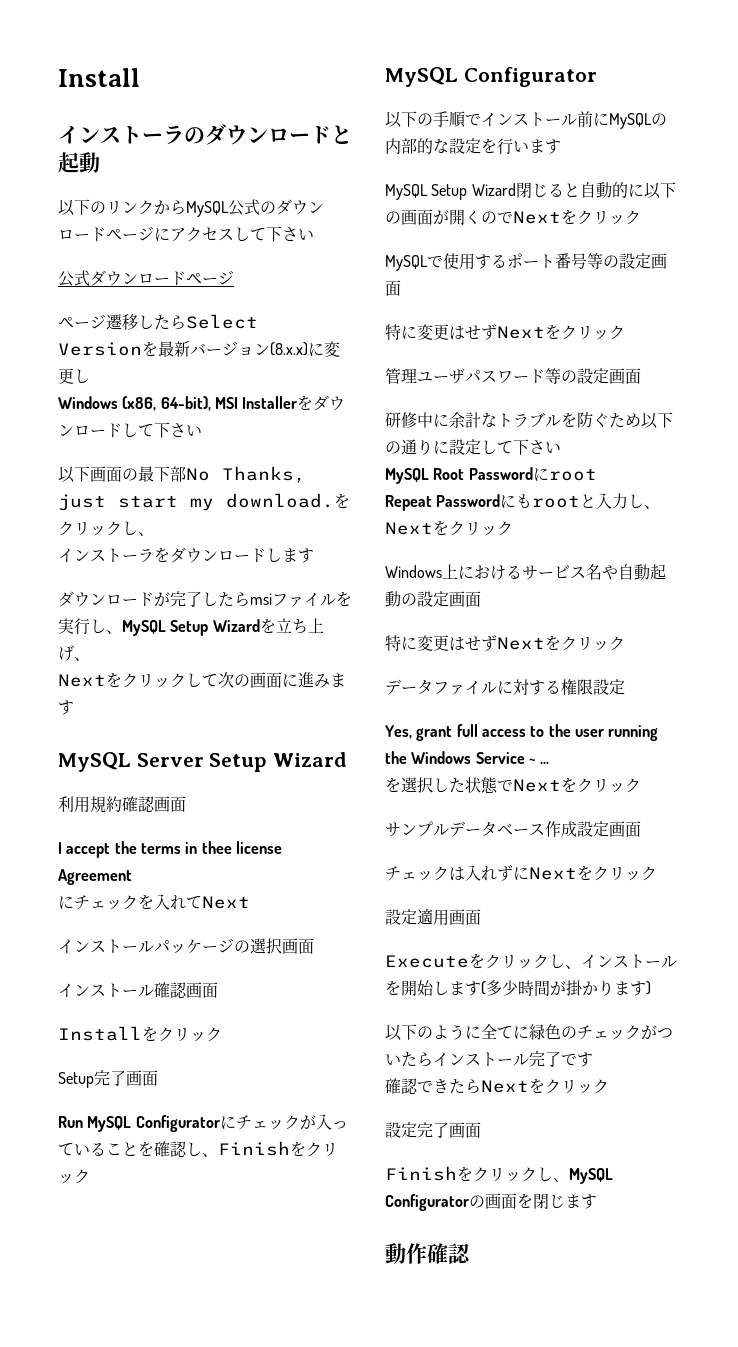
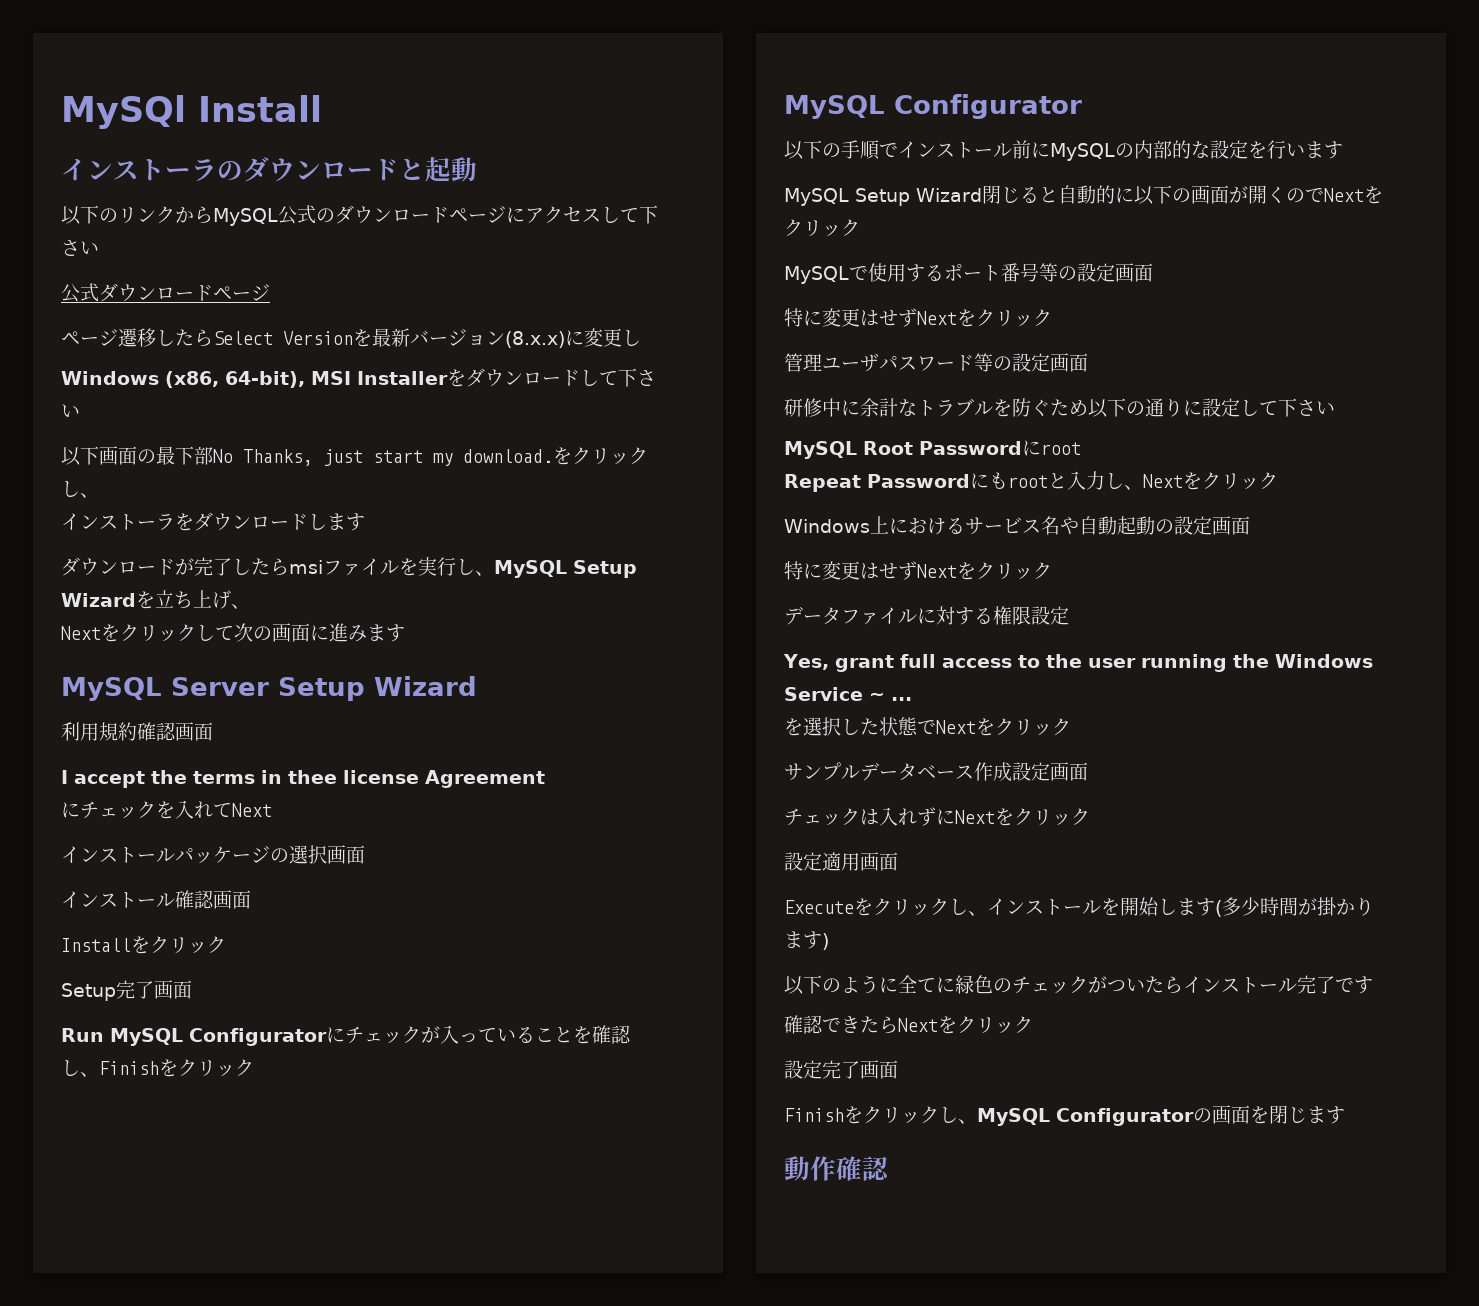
(58, 77) none -> [61,95,186,129] MySQl

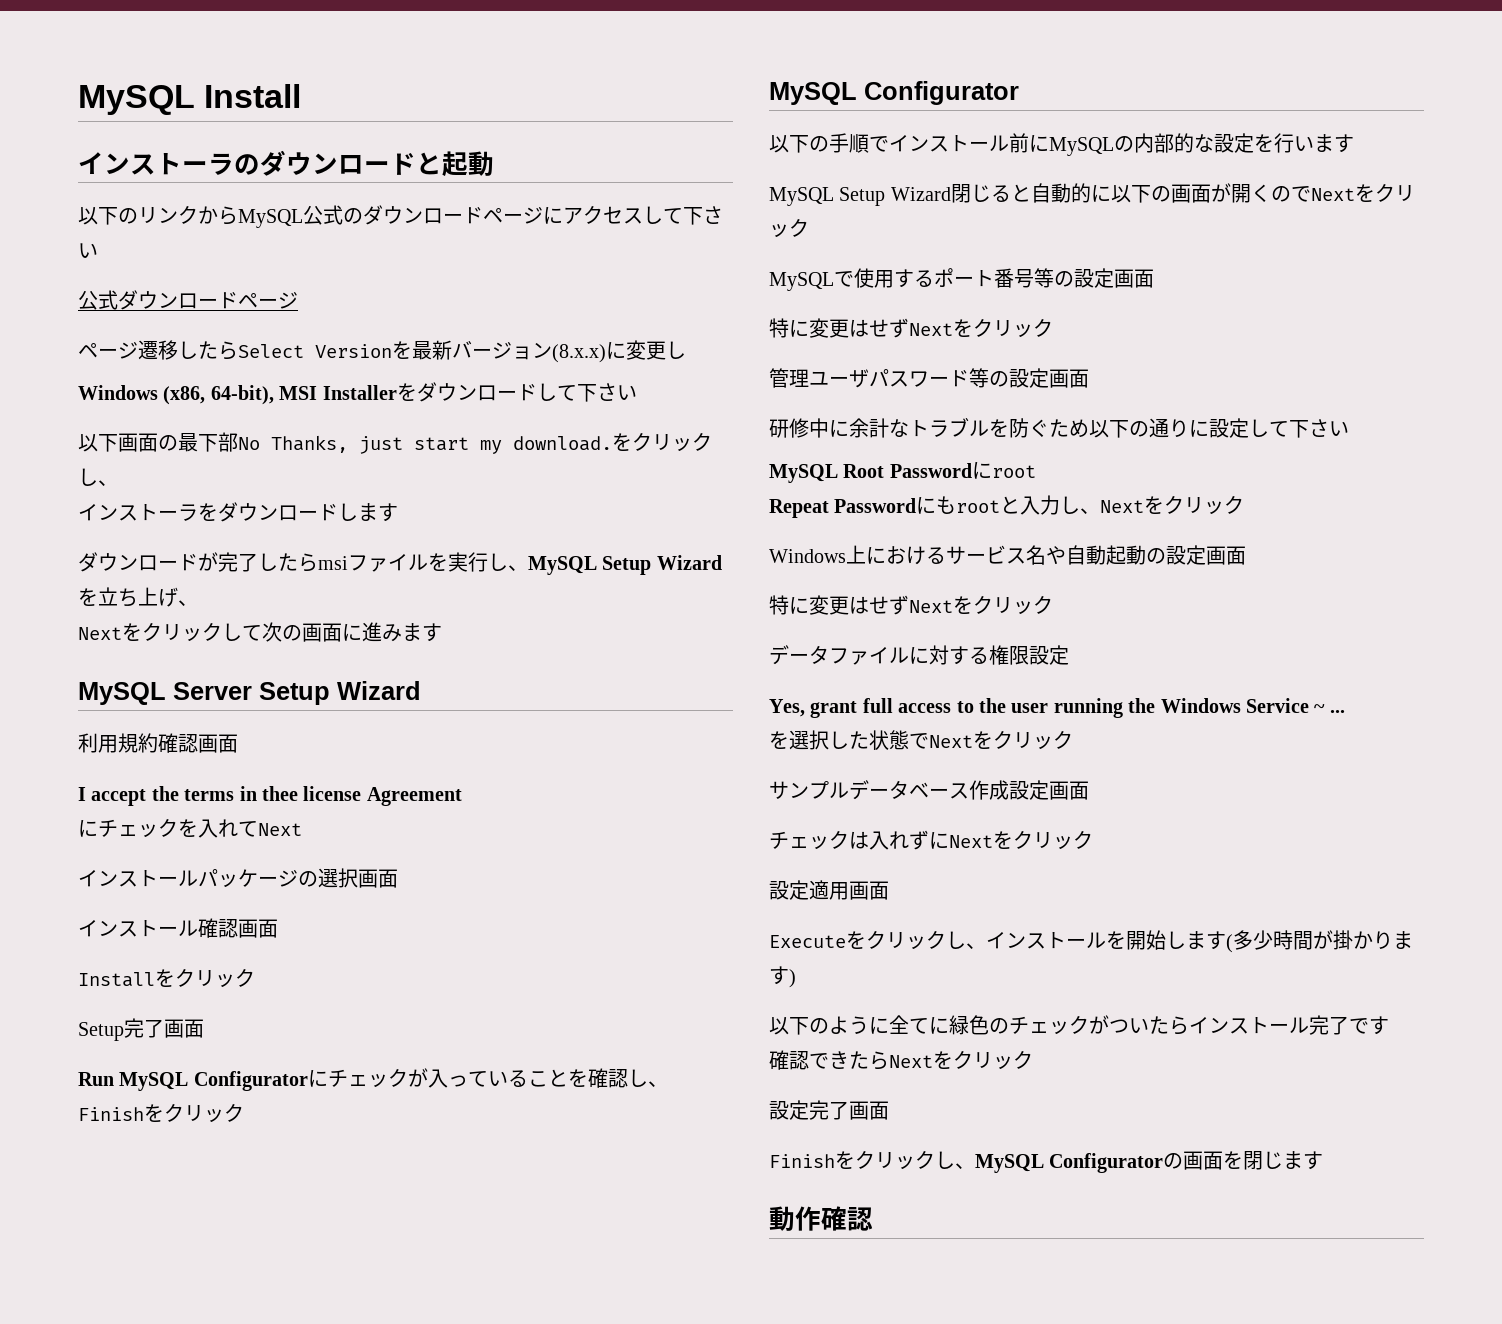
[61,95,186,129] MySQl -> [78,85,195,115] MySQL

